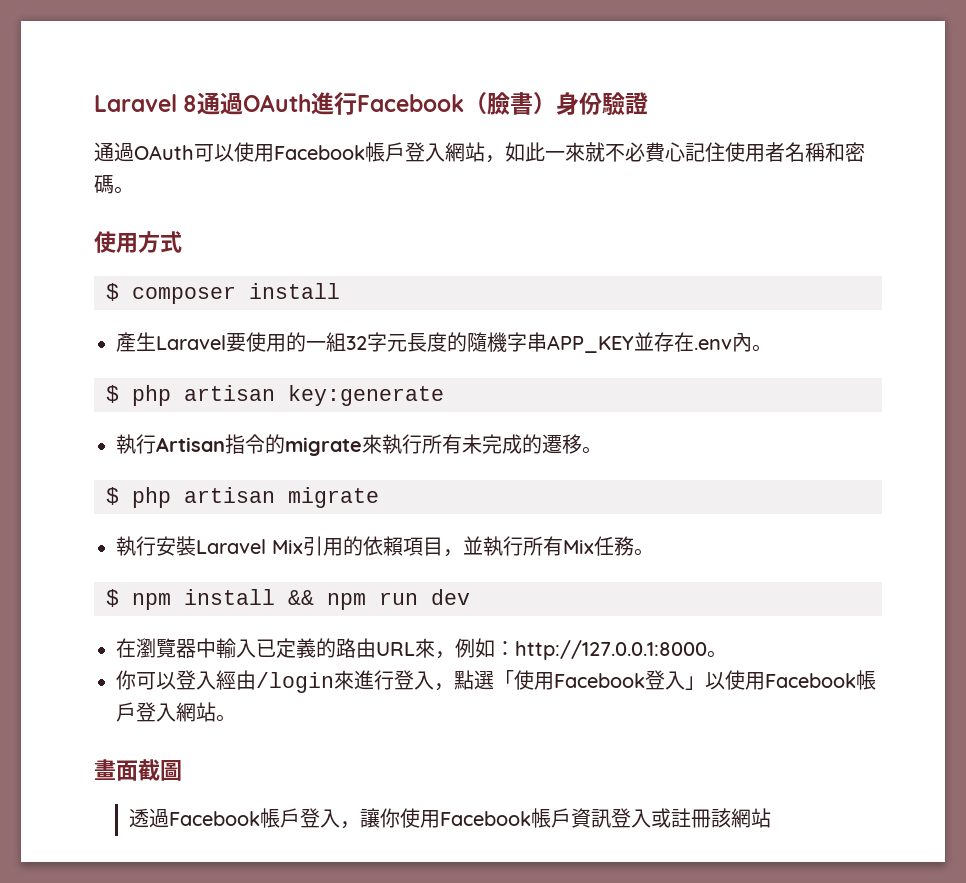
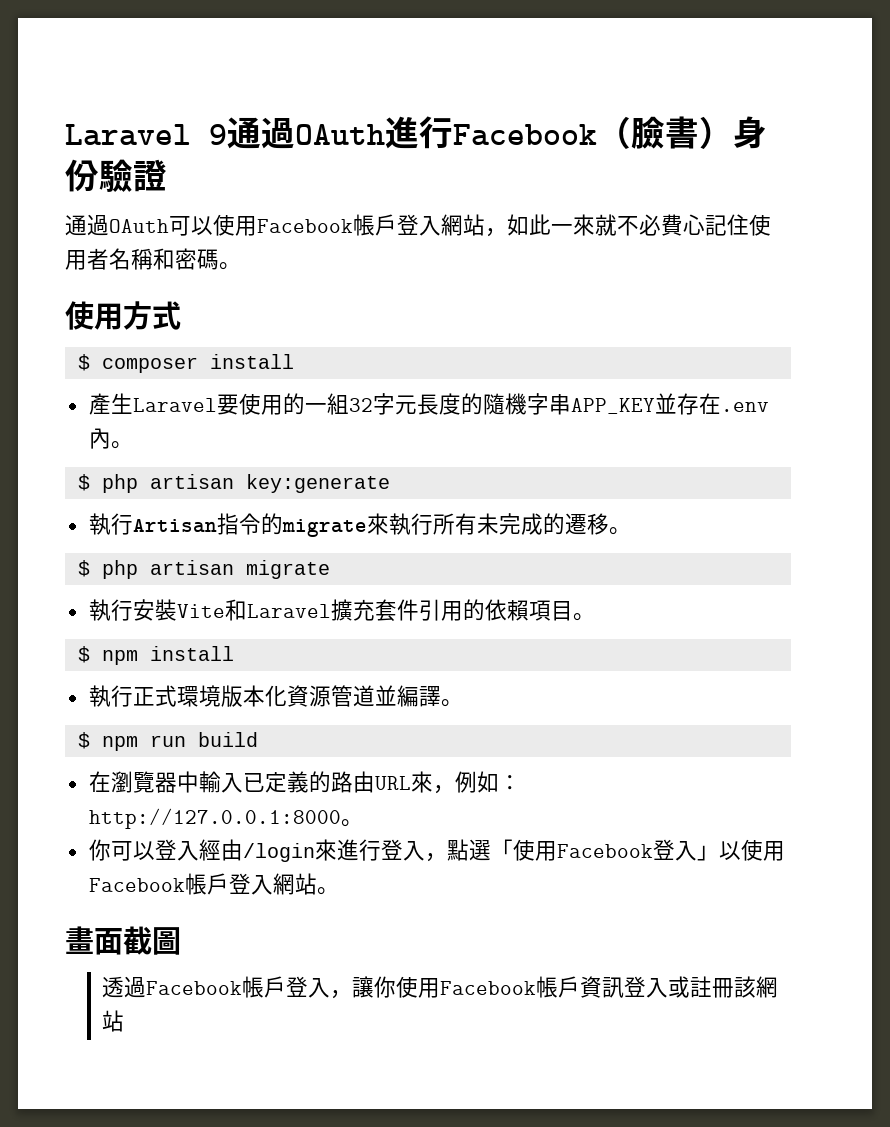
[94,94,198,112] Laravel 8 -> [65,124,227,146] Laravel 9
[196,536,654,557] [106,589,314,610] Laravel Mix引用的依賴項目，並執行所有Mix任務。 // $ npm install && -> [176,599,595,621] [77,646,234,665] [88,685,463,707] [77,732,90,749] Vite和Laravel擴充套件引用的依賴項目。 // $ npm install // 執行正式環境版本化資源管道並編譯。 // $
[431,589,470,605] dev -> [197,732,258,747] build

